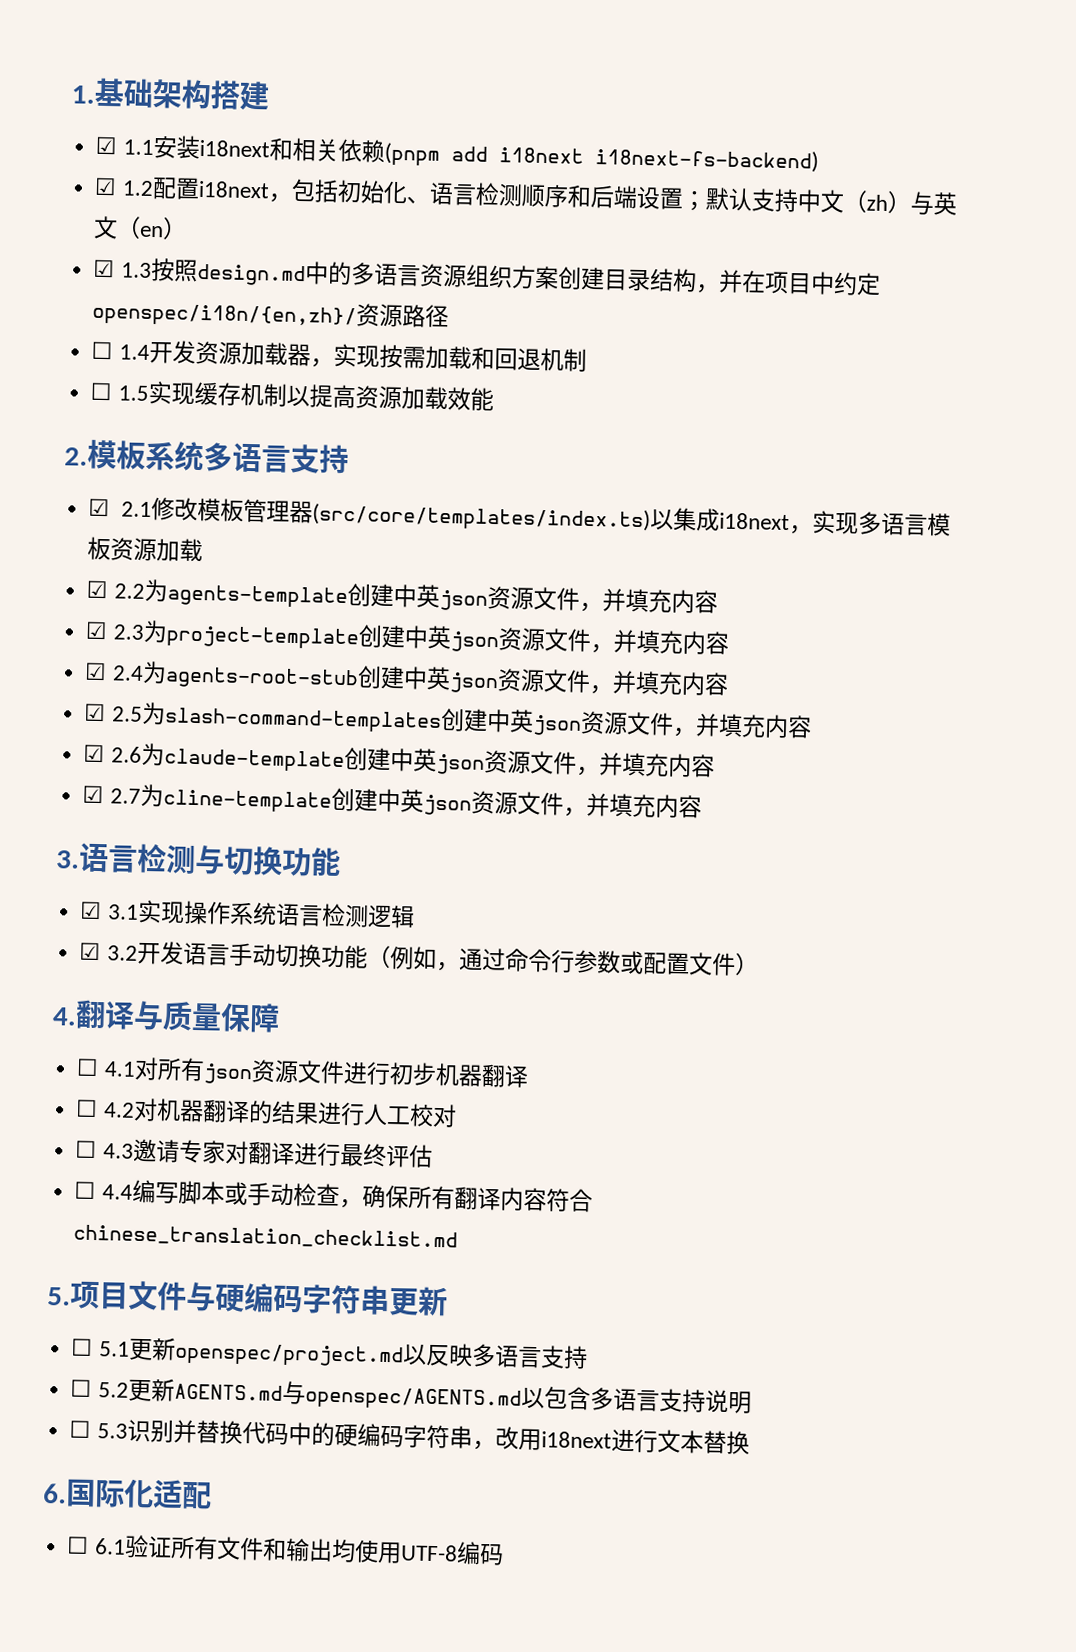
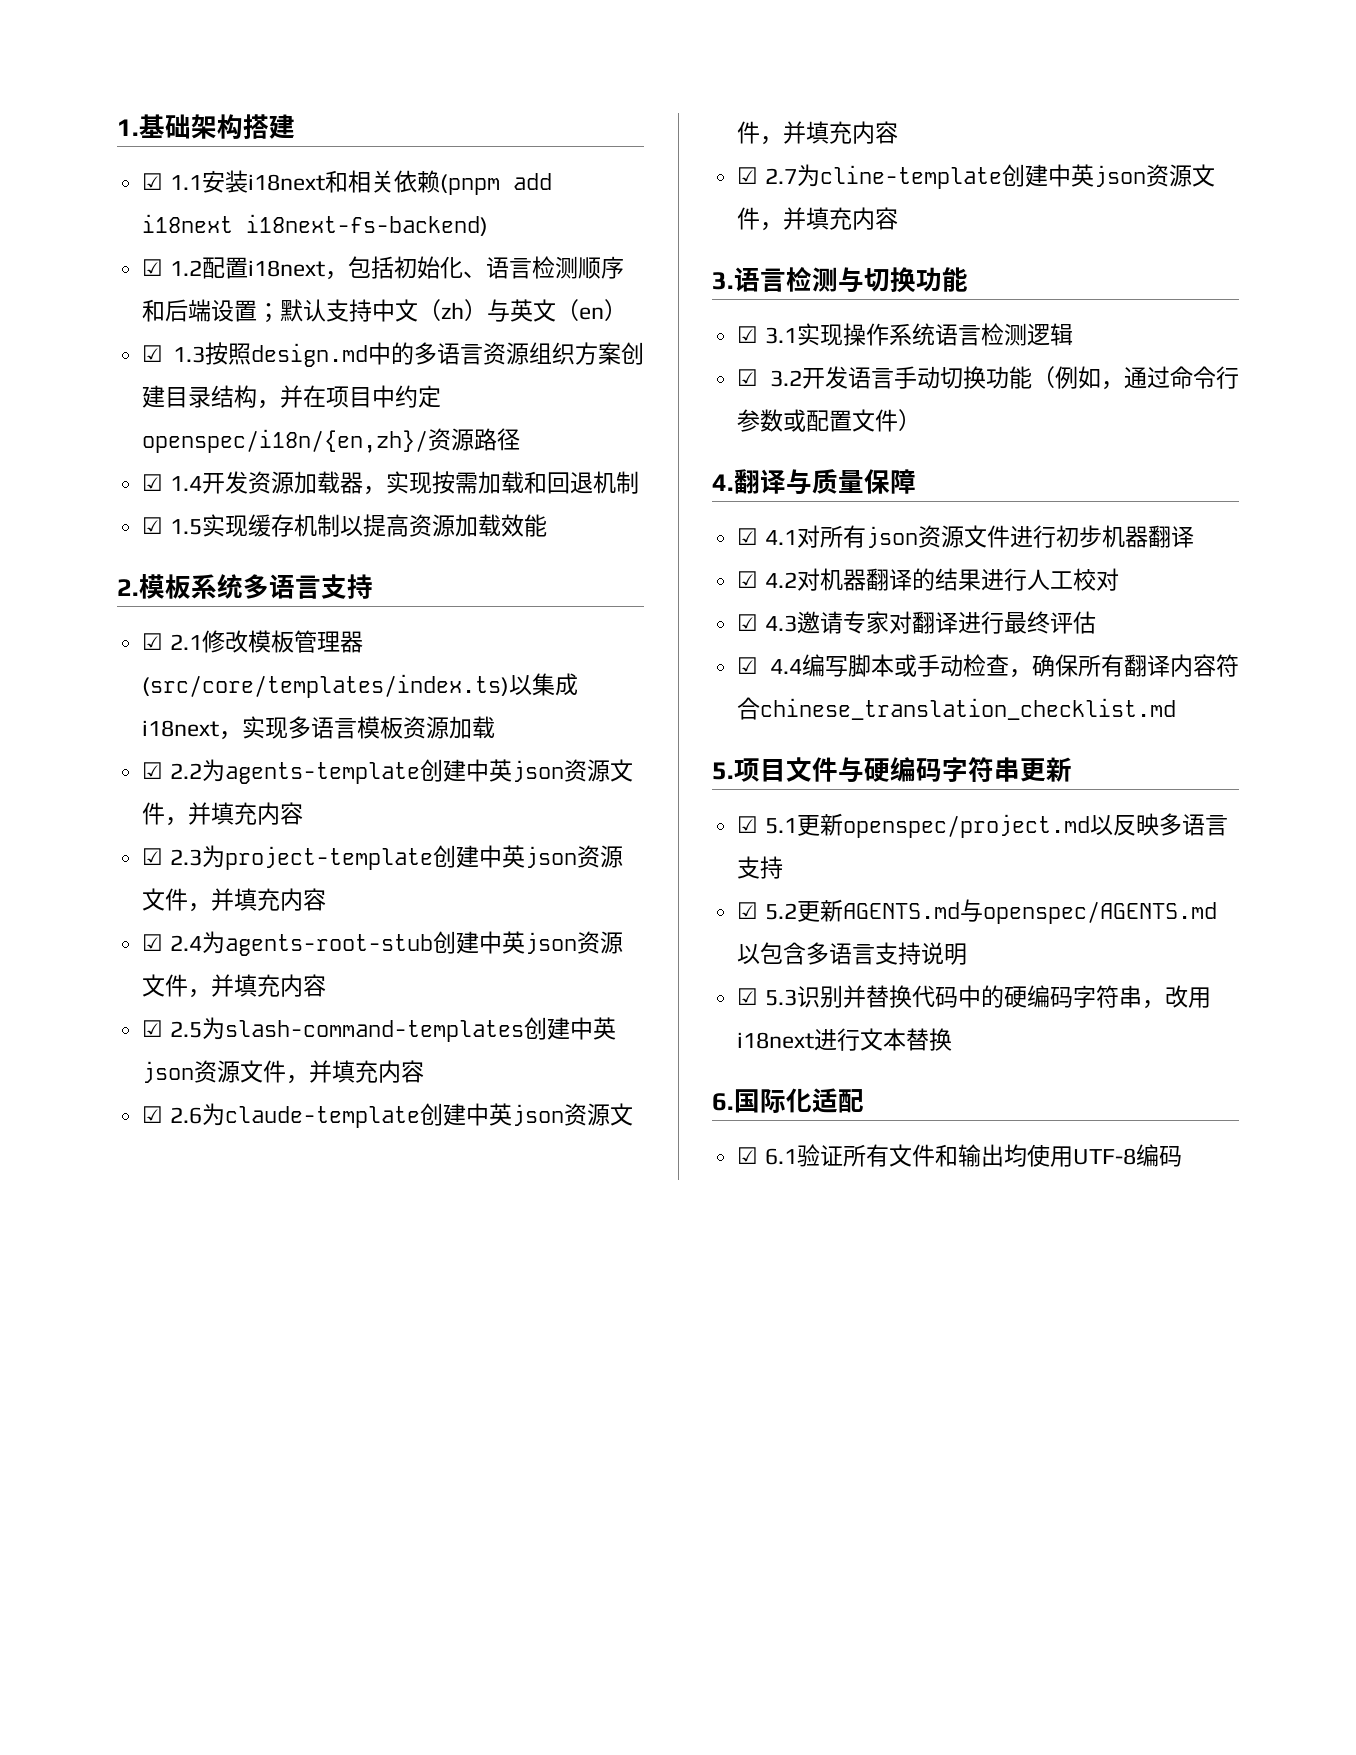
[91,341,114,360] ☐ -> [142,474,164,491] ☑
[90,382,113,401] ☐ -> [142,517,164,534] ☑
[76,1058,100,1077] ☐ -> [737,528,759,545] ☑
[75,1099,99,1118] ☐ -> [737,571,759,588] ☑
[75,1140,98,1159] ☐ -> [737,614,759,631] ☑
[74,1181,97,1200] ☐ -> [737,657,759,674] ☑
[71,1338,94,1357] ☐ -> [737,816,759,833] ☑
[70,1379,93,1398] ☐ -> [737,902,759,919] ☑
[69,1420,92,1439] ☐ -> [737,988,759,1005] ☑
[67,1536,90,1554] ☐ -> [737,1147,759,1164] ☑

